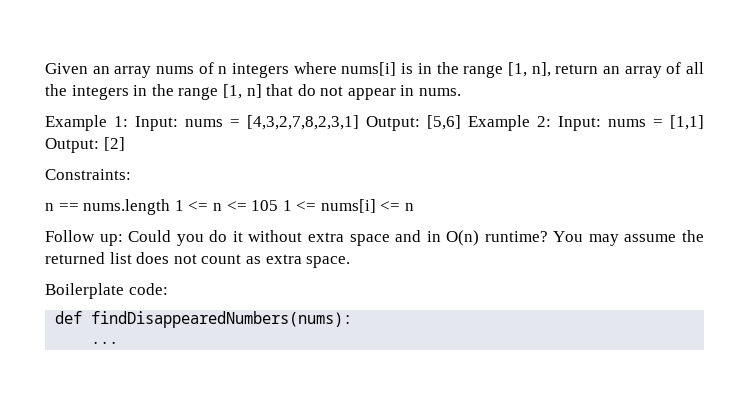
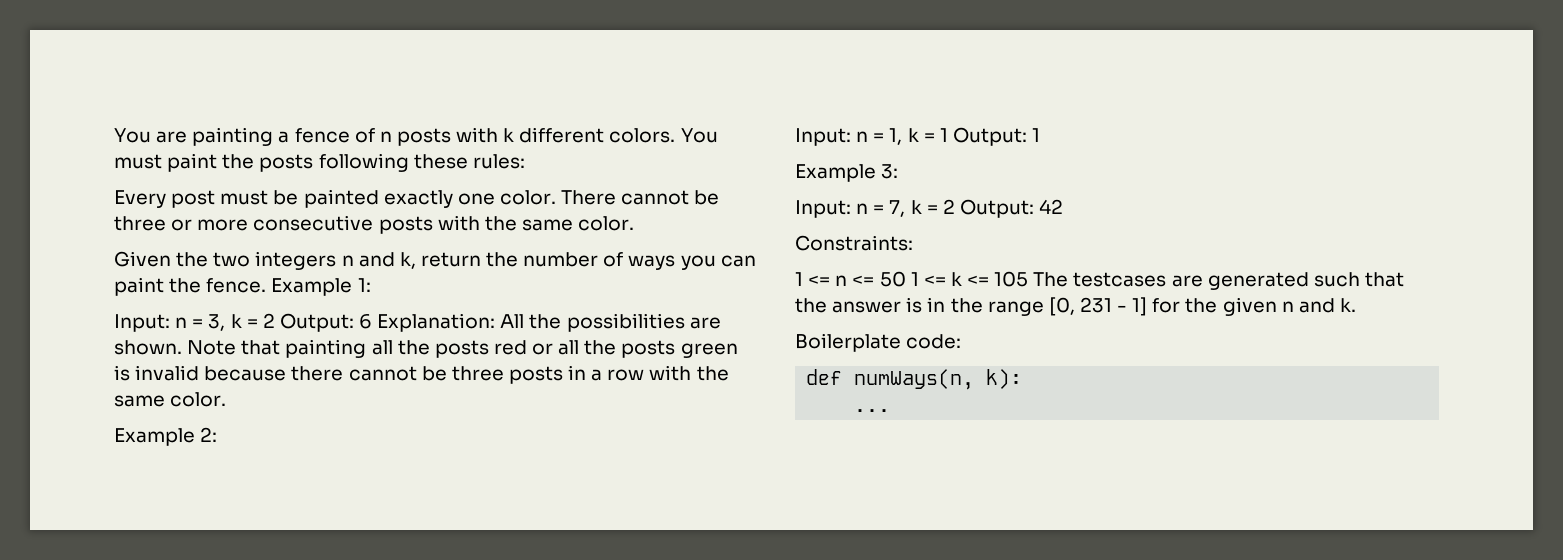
[45,62,704,78] [45,84,462,100] [45,115,704,131] [45,137,125,153] [45,169,131,180] [45,199,415,215] [45,230,704,246] [45,252,351,268] Given an array nums of n integers where nums[i] is in the range [1, n], return an array of all the integers in the range [1, n] that do not appear in nums. // Example 1: Input: nums = [4,3,2,7,8,2,3,1] Output: [5,6] Example 2: Input: nums = [1,1] Output: [2] // Constraints: // n == nums.length 1 <= n <= 105 1 <= nums[i] <= n // Follow up: Could you do it without extra space and in O(n) runtime? You may assume the returned list does not count as extra space. -> [114,127,718,146] [114,153,525,172] [114,189,720,208] [114,215,635,234] [114,251,756,270] [114,277,371,296] [114,313,721,332] [114,339,738,358] [114,365,729,384] [114,392,227,407] [114,427,218,446] [795,127,1041,146] [795,164,899,182] [795,199,1064,218] [795,235,913,251] [795,271,1404,290] [795,297,1356,316] You are painting a fence of n posts with k different colors. You must paint the posts following these rules: // Every post must be painted exactly one color. There cannot be three or more consecutive posts with the same color. // Given the two integers n and k, return the number of ways you can paint the fence. Example 1: // Input: n = 3, k = 2 Output: 6 Explanation: All the possibilities are shown. Note that painting all the posts red or all the posts green is invalid because there cannot be three posts in a row with the same color. // Example 2: // Input: n = 1, k = 1 Output: 1 // Example 3: // Input: n = 7, k = 2 Output: 42 // Constraints: // 1 <= n <= 50 1 <= k <= 105 The testcases are generated such that the answer is in the range [0, 231 - 1] for the given n and k.
[91,311,353,328] findDisappearedNumbers(nums): -> [854,369,1023,390] numWays(n, k):

